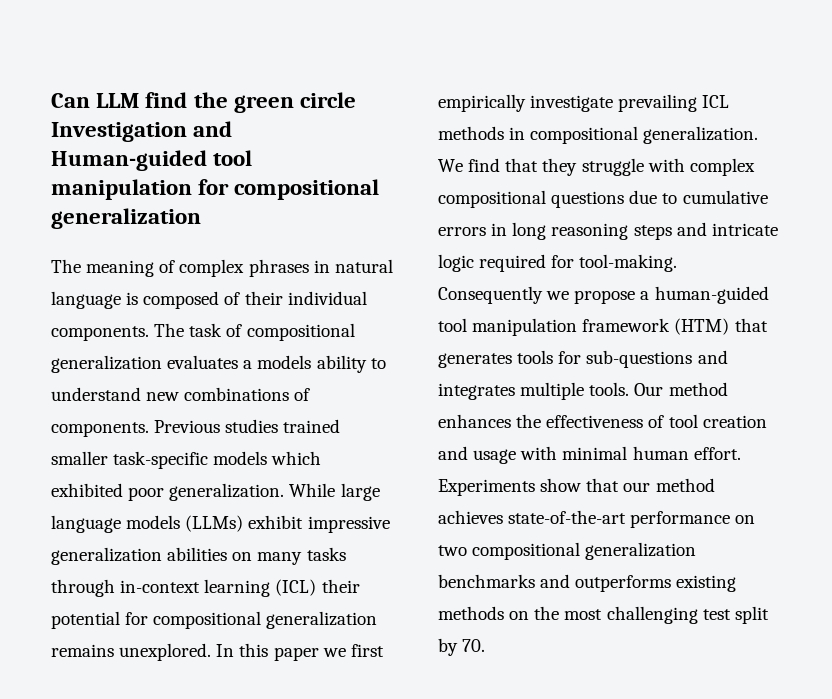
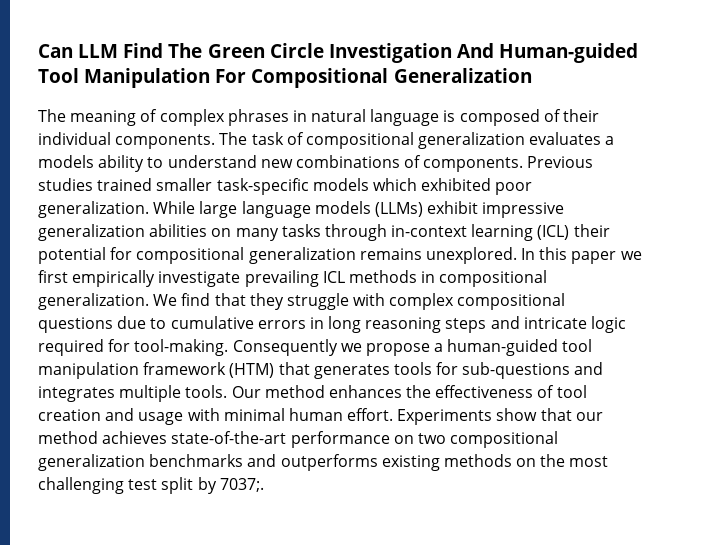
[145,92,357,113] [51,121,233,142] [51,150,253,171] [51,179,380,200] [51,208,201,229] find the green circle Investigation and Human-guided tool manipulation for compositional generalization -> [123,43,639,63] [38,68,532,88] Find The Green Circle Investigation And Human-guided Tool Manipulation For Compositional Generalization
[462,639,486,652] 70. -> [219,478,264,492] 7037;.

